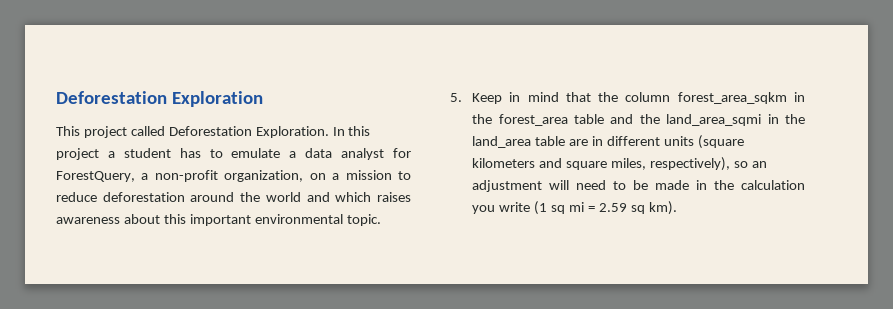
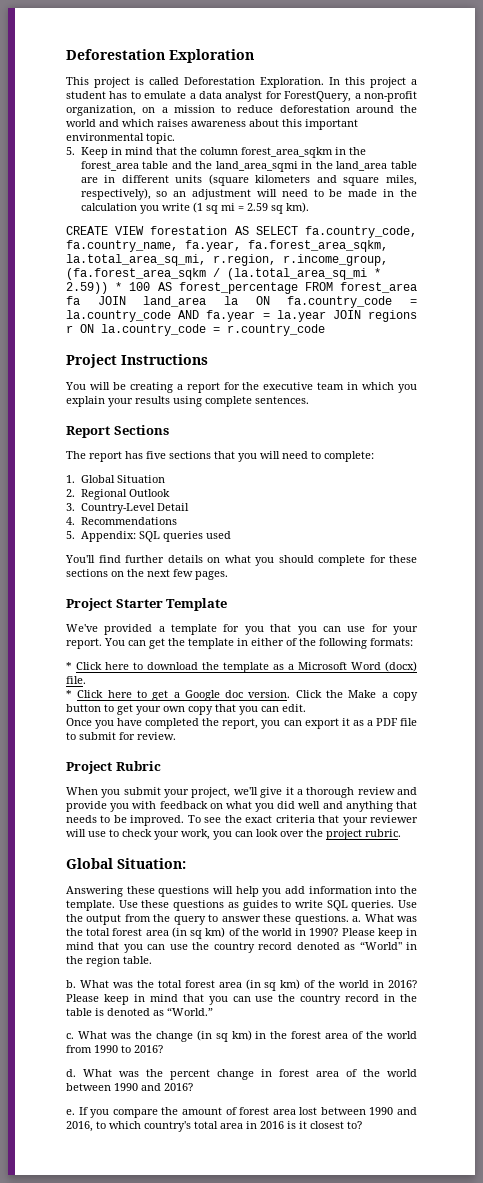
(127, 132) none -> [135,77,144,85] is
(677, 208) none -> [66,226,417,238] [66,240,388,252] [66,254,388,266] [66,268,381,280] [66,282,418,294] [66,296,417,308] [66,310,417,322] [66,324,325,336] [66,354,208,368] [65,382,418,393] [66,396,309,407] [66,425,169,438] [66,451,374,462] [66,475,165,483] [66,489,170,500] [66,503,189,514] [66,517,177,525] [66,531,231,542] [65,555,417,566] [66,569,228,580] [66,598,228,611] [66,624,419,635] [66,638,413,649] [66,661,417,673] [66,676,86,684] [66,690,419,701] [66,704,306,715] [66,718,417,729] [66,732,176,740] [66,761,161,774] [66,787,418,798] [66,801,418,812] [66,815,418,826] [66,829,401,840] [66,858,186,869] [66,886,417,897] [66,900,417,911] [66,914,417,925] [66,927,418,939] [66,941,417,953] [66,956,152,967] [66,979,417,991] [66,994,418,1005] [66,1007,213,1016] [66,1030,417,1042] [66,1045,163,1053] [66,1069,417,1080] [66,1083,193,1091] [66,1107,417,1118] [66,1121,362,1132] // CREATE VIEW forestation AS SELECT fa.country_code, fa.country_name, fa.year, fa.forest_area_sqkm, la.total_area_sq_mi, r.region, r.income_group, (fa.forest_area_sqkm / (la.total_area_sq_mi * 2.59)) * 100 AS forest_percentage FROM forest_area fa JOIN land_area la ON fa.country_code = la.country_code AND fa.year = la.year JOIN regions r ON la.country_code = r.country_code // Project Instructions // You will be creating a report for the executive team in which you explain your results using complete sentences. // Report Sections // The report has five sections that you will need to complete: // 1. Global Situation // 2. Regional Outlook // 3. Country-Level Detail // 4. Recommendations // 5. Appendix: SQL queries used // You'll find further details on what you should complete for these sections on the next few pages. // Project Starter Template // We've provided a template for you that you can use for your report. You can get the template in either of the following formats: // * Click here to download the template as a Microsoft Word (docx) file. // * Click here to get a Google doc version. Click the Make a copy button to get your own copy that you can edit. // Once you have completed the report, you can export it as a PDF file to submit for review. // Project Rubric // When you submit your project, we'll give it a thorough review and provide you with feedback on what you did well and anything that needs to be improved. To see the exact criteria that your reviewer will use to check your work, you can look over the project rubric. // Global Situation: // Answering these questions will help you add information into the template. Use these questions as guides to write SQL queries. Use the output from the query to answer these questions. a. What was the total forest area (in sq km) of the world in 1990? Please keep in mind that you can use the country record denoted as “World" in the region table. // b. What was the total forest area (in sq km) of the world in 2016? Please keep in mind that you can use the country record in the table is denoted as “World.” // c. What was the change (in sq km) in the forest area of the world from 1990 to 2016? // d. What was the percent change in forest area of the world between 1990 and 2016? // e. If you compare the amount of forest area lost between 1990 and 2016, to which country's total area in 2016 is it closest to?

